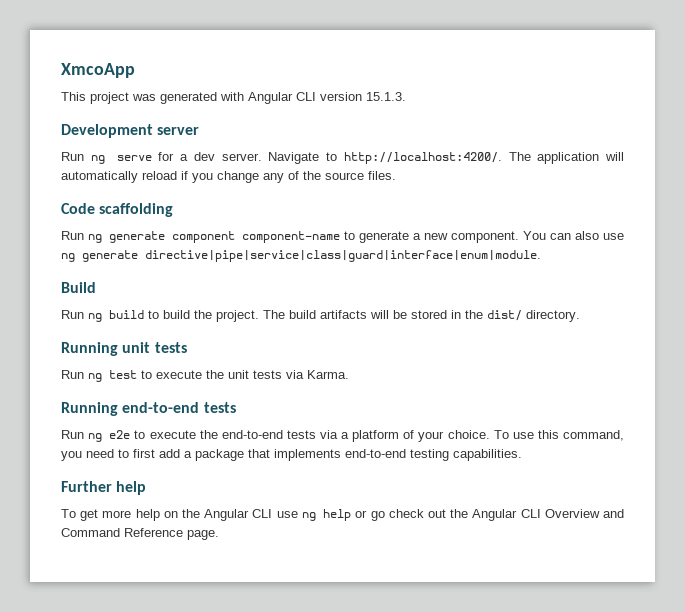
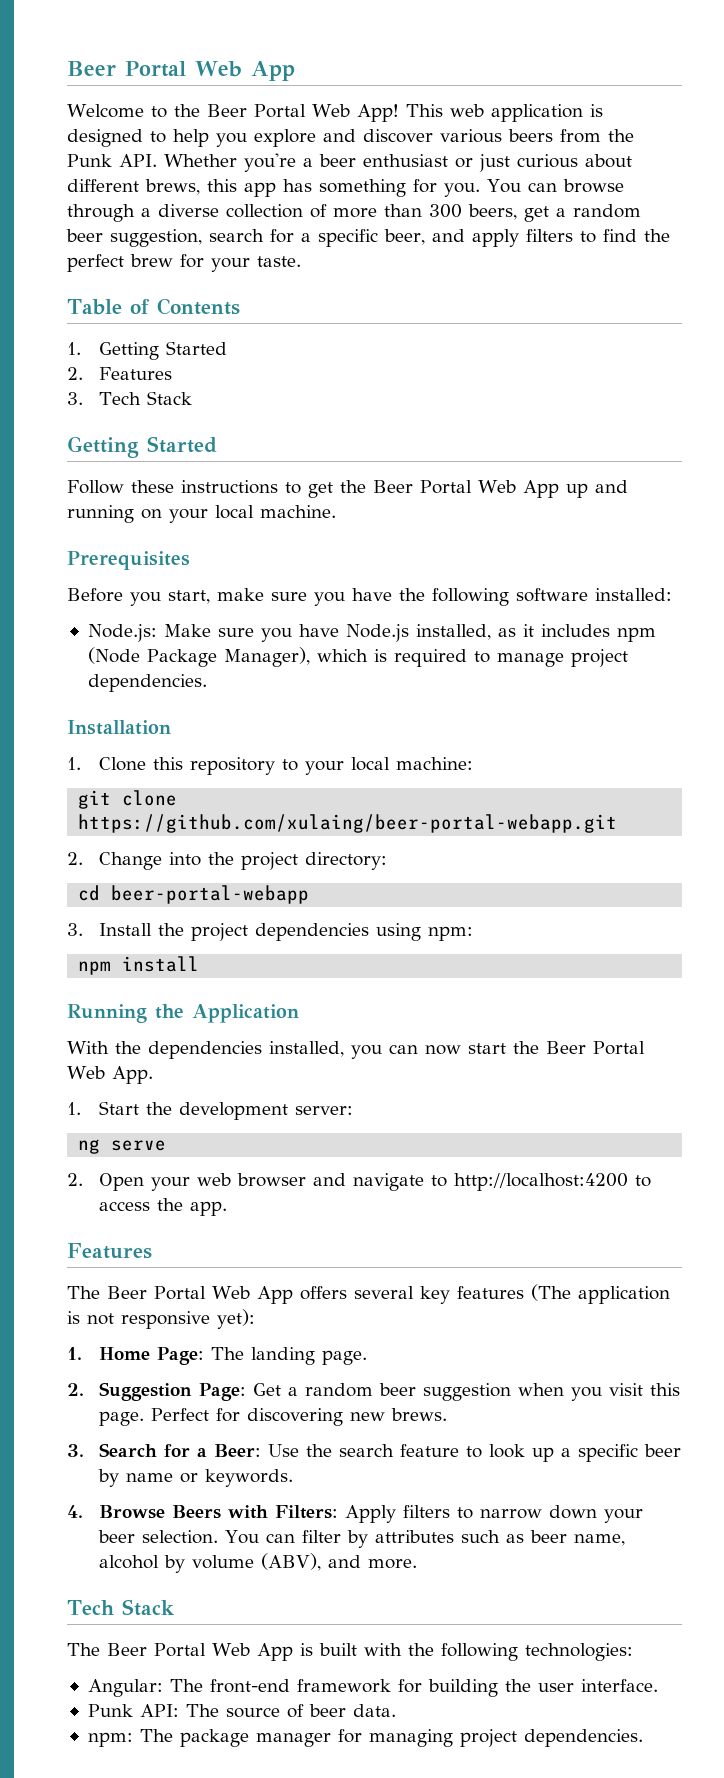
[61,63,135,78] [61,92,406,104] [61,124,200,138] [61,152,624,164] [61,171,396,183] [61,203,174,217] [61,231,624,243] [61,250,541,262] [61,282,96,293] [61,310,580,322] [61,342,187,356] [61,370,349,382] [61,402,236,416] [61,430,625,442] [61,449,522,461] [61,481,147,495] [61,509,624,521] [61,528,219,540] XmcoApp // This project was generated with Angular CLI version 15.1.3. // Development server // Run ng serve for a dev server. Navigate to http://localhost:4200/. The application will automatically reload if you change any of the source files. // Code scaffolding // Run ng generate component component-name to generate a new component. You can also use ng generate directive|pipe|service|class|guard|interface|enum|module. // Build // Run ng build to build the project. The build artifacts will be stored in the dist/ directory. // Running unit tests // Run ng test to execute the unit tests via Karma. // Running end-to-end tests // Run ng e2e to execute the end-to-end tests via a platform of your choice. To use this command, you need to first add a package that implements end-to-end testing capabilities. // Further help // To get more help on the Angular CLI use ng help or go check out the Angular CLI Overview and Command Reference page. -> [67,61,295,81] [67,104,603,122] [67,129,634,147] [67,153,632,172] [67,179,624,197] [67,204,641,222] [66,229,670,247] [67,254,301,272] [67,298,240,315] [67,341,227,360] [67,367,172,380] [67,391,192,405] [67,436,217,458] [67,480,628,498] [67,505,336,523] [67,551,190,570] [67,588,672,606] [87,624,656,642] [87,647,628,667] [87,674,207,692] [67,720,171,735] [67,757,473,775] [78,790,178,809] [78,814,618,833] [67,852,387,870] [78,885,310,904] [67,923,473,941] [78,956,200,975] [67,1004,299,1023] [67,1041,645,1059] [67,1066,153,1084] [67,1101,353,1120] [78,1139,167,1154] [67,1173,651,1191] [98,1198,227,1216] [67,1243,152,1259] [67,1284,670,1304] [67,1309,255,1329] [67,1347,367,1365] [67,1382,680,1401] [98,1408,447,1426] [67,1443,681,1462] [97,1469,293,1487] [67,1505,643,1523] [97,1530,625,1548] [98,1553,417,1573] [67,1599,175,1616] [67,1643,633,1661] [87,1679,658,1697] [87,1704,396,1718] [87,1729,643,1747] Beer Portal Web App // Welcome to the Beer Portal Web App! This web application is designed to help you explore and discover various beers from the Punk API. Whether you're a beer enthusiast or just curious about different brews, this app has something for you. You can browse through a diverse collection of more than 300 beers, get a random beer suggestion, search for a specific beer, and apply filters to find the perfect brew for your taste. // Table of Contents // 1. Getting Started // 2. Features // 3. Tech Stack // Getting Started // Follow these instructions to get the Beer Portal Web App up and running on your local machine. // Prerequisites // Before you start, make sure you have the following software installed: // Node.js: Make sure you have Node.js installed, as it includes npm (Node Package Manager), which is required to manage project dependencies. // Installation // 1. Clone this repository to your local machine: // git clone https://github.com/xulaing/beer-portal-webapp.git // 2. Change into the project directory: // cd beer-portal-webapp // 3. Install the project dependencies using npm: // npm install // Running the Application // With the dependencies installed, you can now start the Beer Portal Web App. // 1. Start the development server: // ng serve // 2. Open your web browser and navigate to http://localhost:4200 to access the app. // Features // The Beer Portal Web App offers several key features (The application is not responsive yet): // 1. Home Page: The landing page. // 2. Suggestion Page: Get a random beer suggestion when you visit this page. Perfect for discovering new brews. // 3. Search for a Beer: Use the search feature to look up a specific beer by name or keywords. // 4. Browse Beers with Filters: Apply filters to narrow down your beer selection. You can filter by attributes such as beer name, alcohol by volume (ABV), and more. // Tech Stack // The Beer Portal Web App is built with the following technologies: // Angular: The front-end framework for building the user interface. // Punk API: The source of beer data. // npm: The package manager for managing project dependencies.

